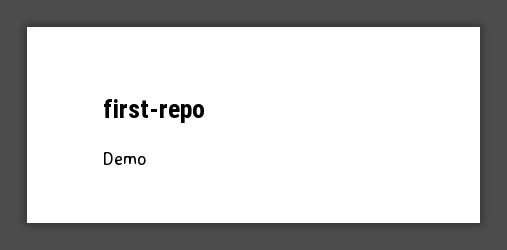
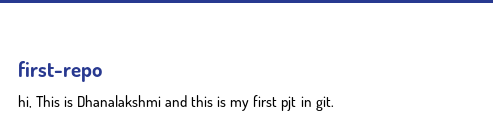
[103,152,146,165] Demo -> [18,95,334,111] hi, This is Dhanalakshmi and this is my first pjt in git.

